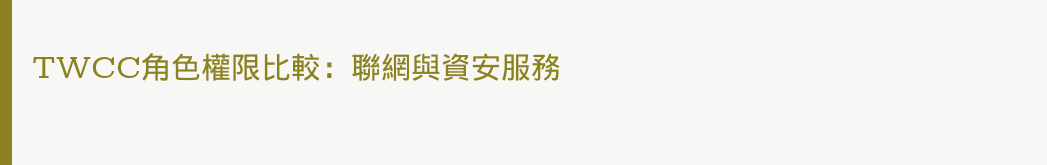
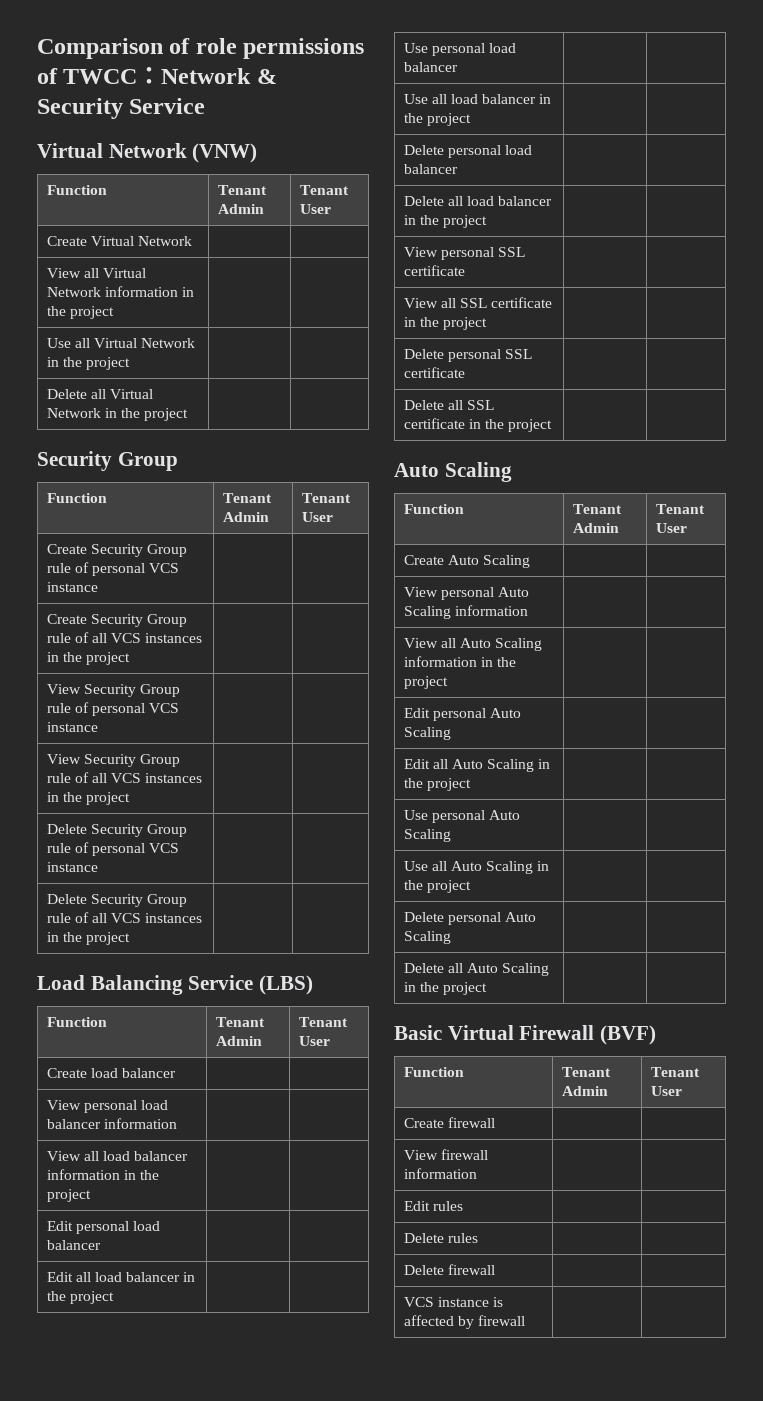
[32,53,561,81] TWCC角色權限比較：聯網與資安服務 -> [37,38,365,59] [37,67,277,84] [37,98,206,119] [37,143,258,163] [46,185,107,195] [217,185,267,195] [217,204,264,214] [299,185,349,195] [299,204,331,214] [46,236,193,246] [46,268,147,278] [46,286,195,297] [46,306,114,319] [46,338,196,348] [46,357,131,370] [46,389,154,399] [46,408,189,421] [37,451,178,471] [46,493,107,503] [222,493,272,503] [222,512,269,522] [301,493,351,503] [301,512,333,522] [46,544,188,557] [46,562,180,576] [46,582,98,592] [46,614,188,627] [46,632,203,643] [46,652,131,665] [46,684,181,697] [46,702,180,716] [46,722,98,732] [46,754,181,767] [46,772,203,783] [46,792,131,805] [46,824,188,837] [46,842,180,856] [46,862,98,872] [46,894,188,907] [46,912,203,923] [46,932,131,945] [37,975,314,995] [46,1017,107,1027] [215,1017,265,1027] [215,1036,262,1046] [298,1017,348,1027] [298,1036,330,1046] [46,1068,177,1078] [46,1100,169,1113] [46,1118,177,1129] [46,1151,189,1161] [46,1169,160,1180] [46,1189,91,1202] [46,1221,161,1234] [46,1240,101,1250] [46,1272,196,1282] [46,1291,114,1304] [403,43,517,56] [403,62,458,72] [403,94,552,104] [403,113,471,126] [403,145,533,158] [403,164,458,174] [403,196,553,206] [403,215,488,228] [403,247,526,260] [403,265,465,276] [403,297,553,308] [403,317,488,330] [403,349,533,362] [403,367,465,378] [403,400,495,410] [403,418,553,432] [394,462,512,482] [403,504,464,514] [572,504,622,514] [572,523,619,533] [655,504,705,514] [655,523,687,533] [403,555,531,568] [403,587,530,600] [403,605,528,619] [403,638,543,651] [403,656,517,667] [403,676,448,689] [403,708,522,721] [403,727,451,740] [403,759,551,772] [403,778,471,791] [403,810,521,823] [403,829,451,842] [403,861,550,874] [403,880,471,893] [403,912,537,925] [403,931,451,944] [403,963,550,976] [403,982,488,995] [394,1025,657,1045] [403,1067,464,1077] [561,1067,611,1077] [561,1086,608,1096] [650,1067,700,1077] [650,1086,682,1096] [403,1117,495,1128] [403,1149,488,1160] [403,1168,477,1179] [403,1201,463,1211] [403,1233,478,1243] [403,1264,495,1275] [403,1297,504,1307] [403,1315,526,1329] Comparison of role permissions of TWCC：Network & Security Service // Virtual Network (VNW) // Function | Tenant Admin | Tenant User // Create Virtual Network | | // View all Virtual Network information in the project | | // Use all Virtual Network in the project | | // Delete all Virtual Network in the project | | // Security Group // Function | Tenant Admin | Tenant User // Create Security Group rule of personal VCS instance | | // Create Security Group rule of all VCS instances in the project | | // View Security Group rule of personal VCS instance | | // View Security Group rule of all VCS instances in the project | | // Delete Security Group rule of personal VCS instance | | // Delete Security Group rule of all VCS instances in the project | | // Load Balancing Service (LBS) // Function | Tenant Admin | Tenant User // Create load balancer | | // View personal load balancer information | | // View all load balancer information in the project | | // Edit personal load balancer | | // Edit all load balancer in the project | | // Use personal load balancer | | // Use all load balancer in the project | | // Delete personal load balancer | | // Delete all load balancer in the project | | // View personal SSL certificate | | // View all SSL certificate in the project | | // Delete personal SSL certificate | | // Delete all SSL certificate in the project | | // Auto Scaling // Function | Tenant Admin | Tenant User // Create Auto Scaling | | // View personal Auto Scaling information | | // View all Auto Scaling information in the project | | // Edit personal Auto Scaling | | // Edit all Auto Scaling in the project | | // Use personal Auto Scaling | | // Use all Auto Scaling in the project | | // Delete personal Auto Scaling | | // Delete all Auto Scaling in the project | | // Basic Virtual Firewall (BVF) // Function | Tenant Admin | Tenant User // Create firewall | | // View firewall information | | // Edit rules | | // Delete rules | | // Delete firewall | | // VCS instance is affected by firewall | |

